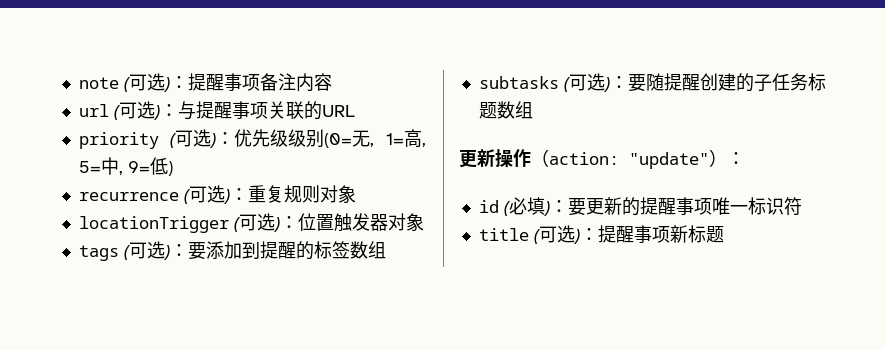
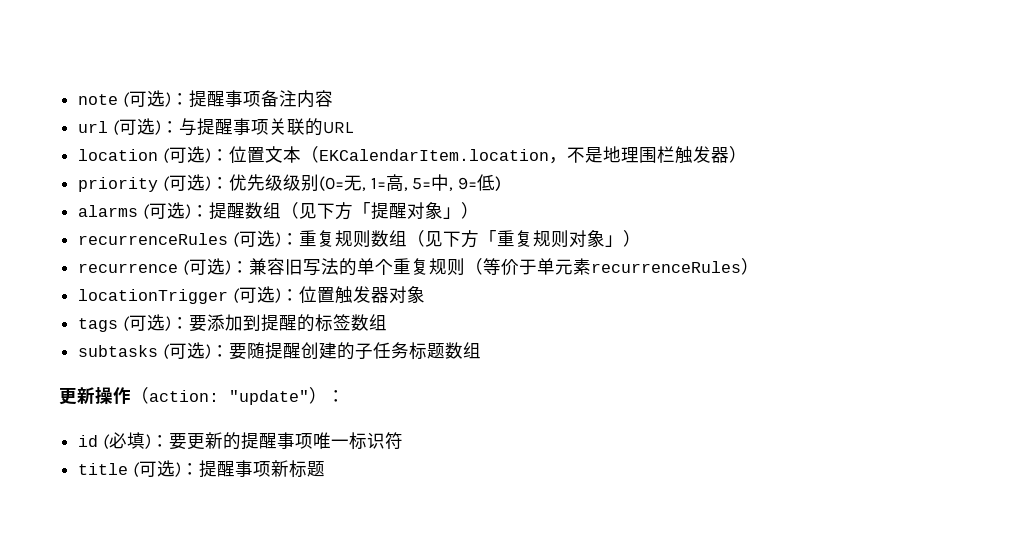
(355, 111) none -> [78,146,747,164] // location (可选)：位置文本（EKCalendarItem.location，不是地理围栏触发器）
[78,192,179,201] recurrence -> [78,202,479,220] [78,233,229,245] alarms (可选)：提醒数组（见下方「提醒对象」） // recurrenceRules
[319,185,356,203] 对象 -> [370,230,641,248] [78,258,759,276] 数组（见下方「重复规则对象」） // recurrence (可选)：兼容旧写法的单个重复规则（等价于单元素recurrenceRules）

